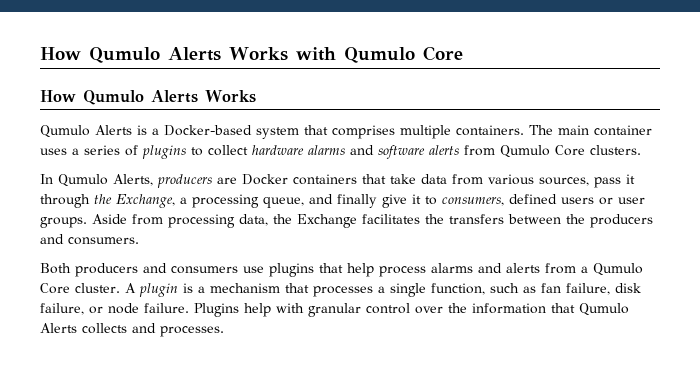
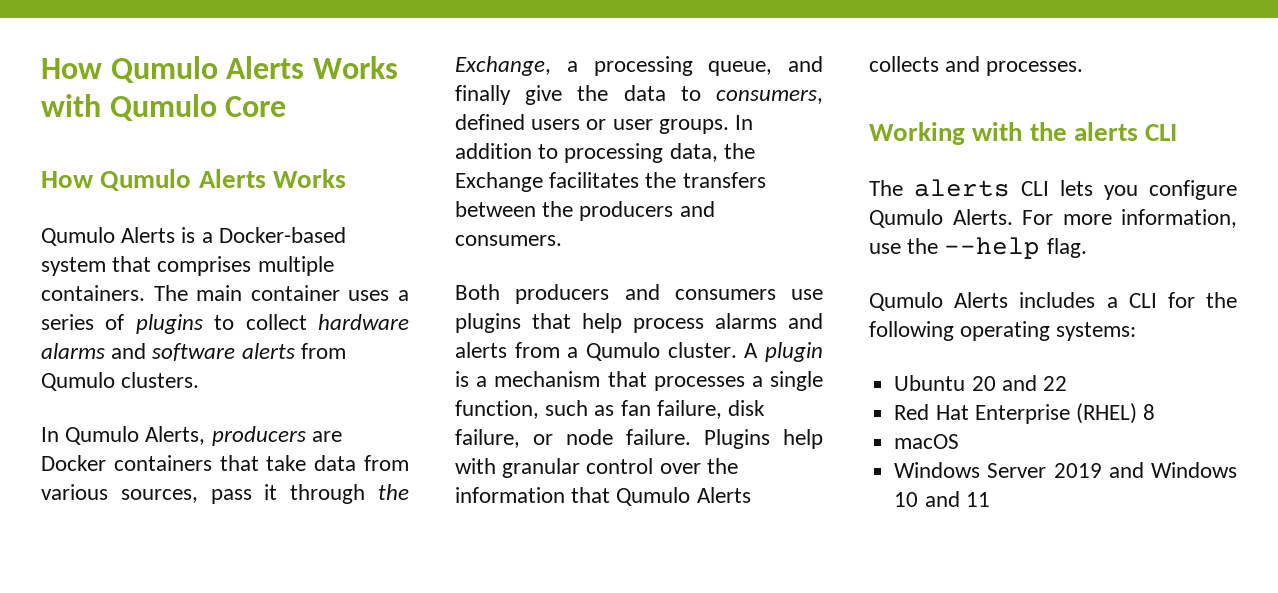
[555,145,585,156] Core -> (115, 381) none
[412,194,421,204] it -> [577,85,666,101] the data
[92,214,163,225] Aside from -> [735,115,754,130] [455,143,559,159] In addition to
[40,283,70,294] Core -> (660, 351) none
(224, 331) none -> [869,122,1178,145] [869,179,1237,200] [869,209,1237,228] [869,237,1087,259] [869,292,1237,311] [869,321,1137,341] [894,375,1067,391] [894,403,1156,424] [894,434,960,449] [894,462,1237,478] [894,491,990,507] // Working with the alerts CLI // The alerts CLI lets you configure Qumulo Alerts. For more information, use the --help flag. // Qumulo Alerts includes a CLI for the following operating systems: // Ubuntu 20 and 22 // Red Hat Enterprise (RHEL) 8 // macOS // Windows Server 2019 and Windows 10 and 11

